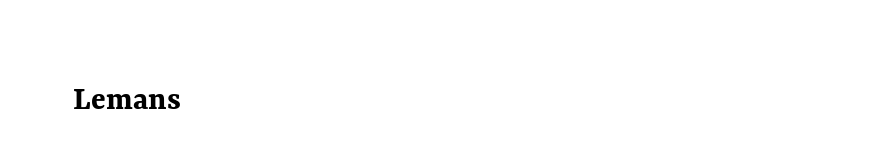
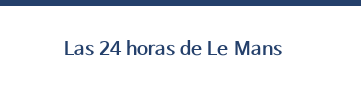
[73,89,181,109] Lemans -> [64,40,282,56] Las 24 horas de Le Mans

